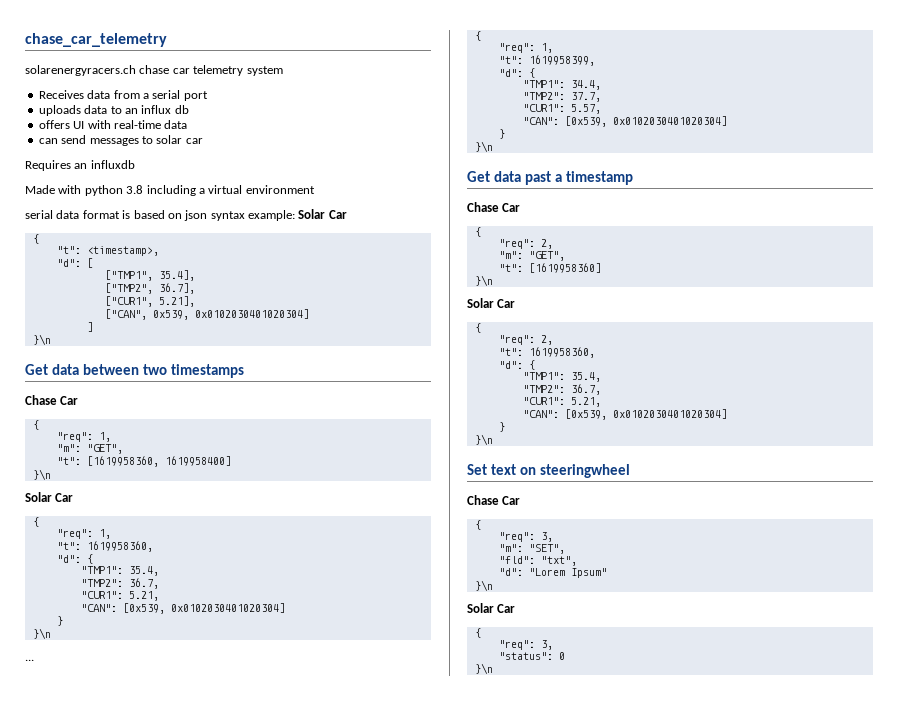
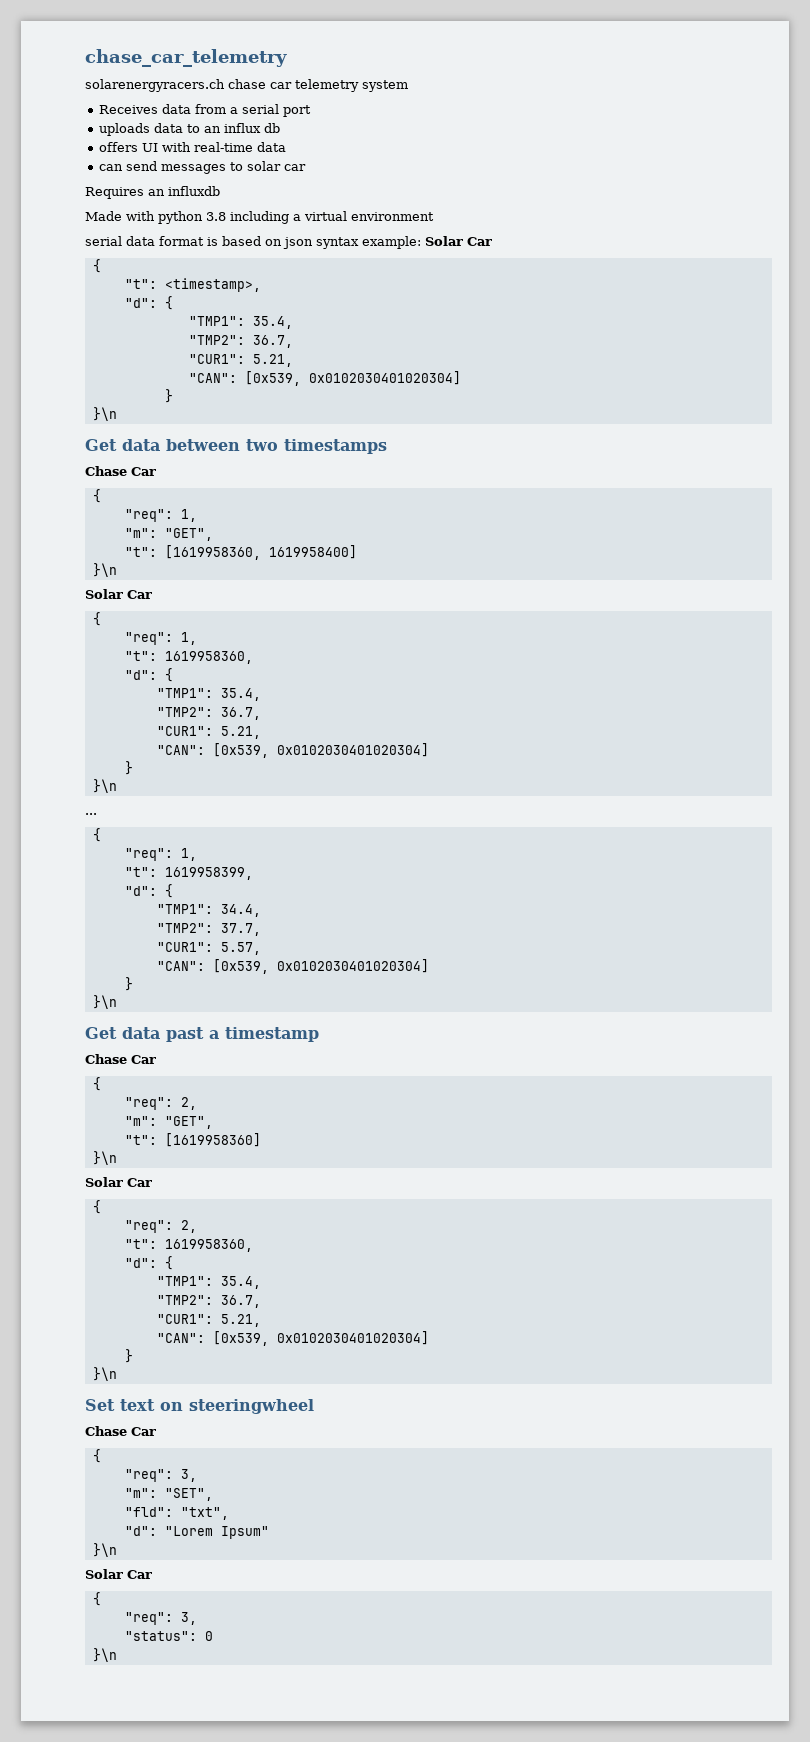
[86,258,93,268] [104,270,195,281] [104,283,195,294] [104,296,195,307] [104,309,309,320] [86,322,93,332] [ // ["TMP1", 35.4], // ["TMP2", 36.7], // ["CUR1", 5.21], // ["CAN", 0x539, 0x0102030401020304] // ] -> [164,296,173,310] [188,316,293,329] [188,335,293,348] [188,354,293,367] [188,371,461,386] [164,389,173,403] { // "TMP1": 35.4, // "TMP2": 36.7, // "CUR1": 5.21, // "CAN": [0x539, 0x0102030401020304] // }

